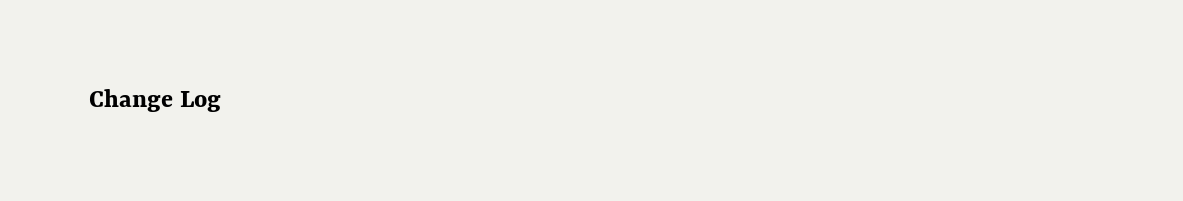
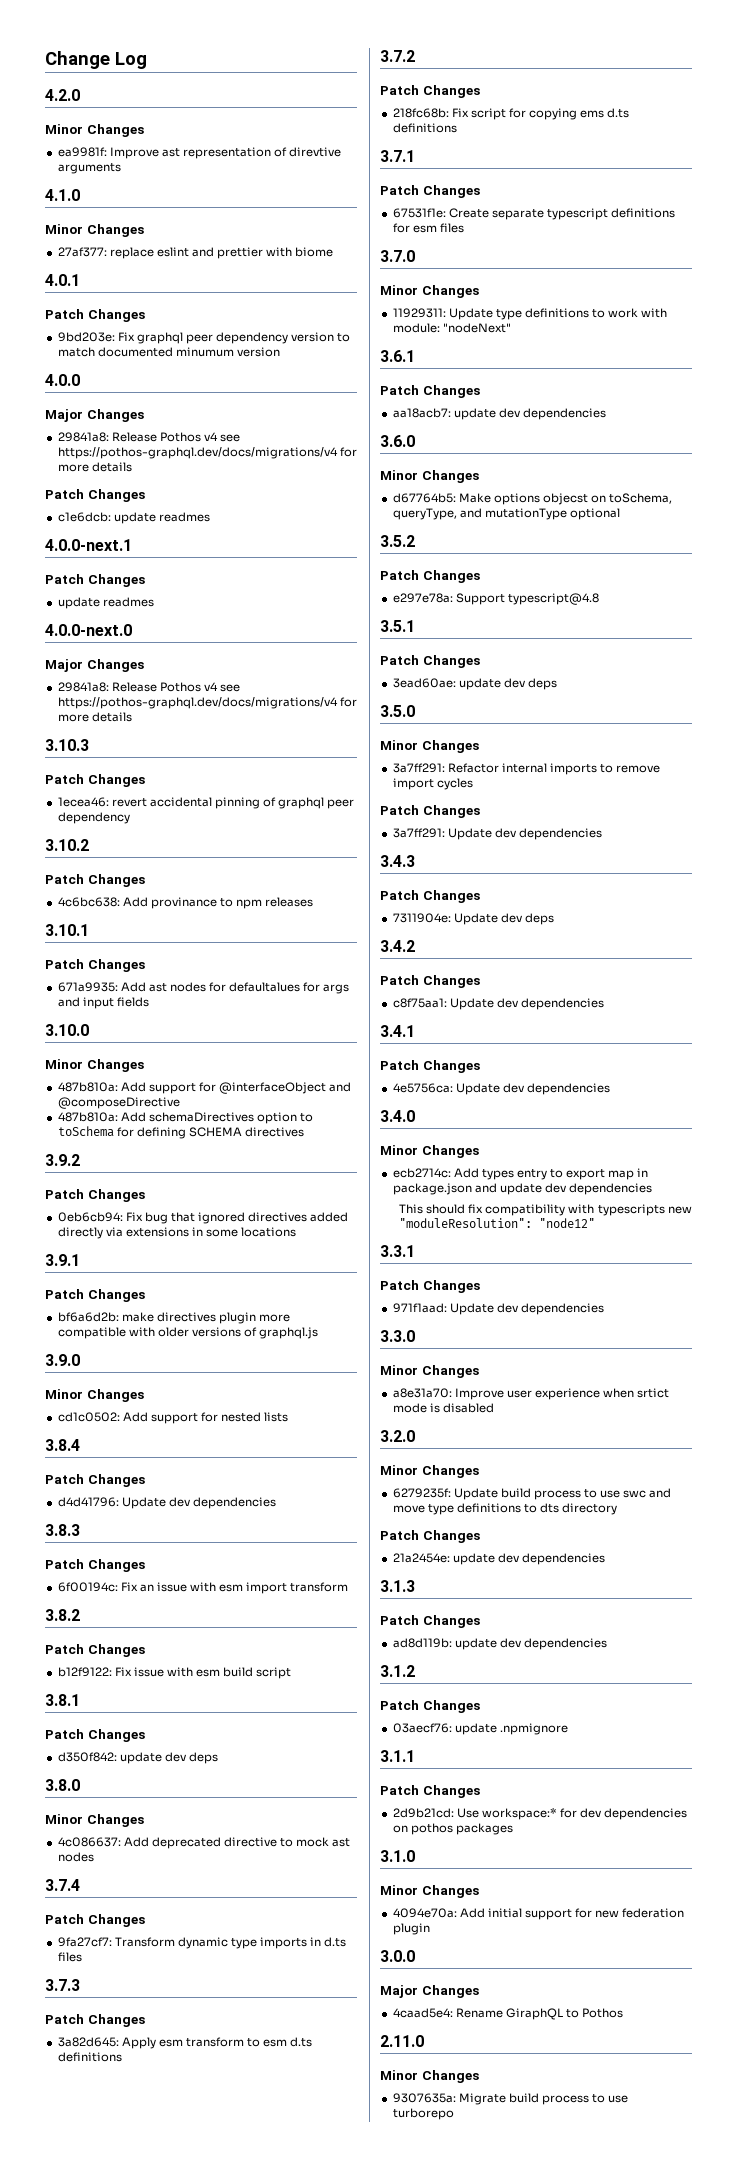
(222, 101) none -> [45,89,80,101] [45,124,144,137] [57,147,342,159] [57,163,121,174] [45,189,80,201] [45,224,144,237] [57,247,334,259] [45,274,80,286] [45,309,145,322] [57,332,351,344] [57,347,280,357] [45,374,80,386] [45,409,144,422] [57,432,241,442] [57,447,357,459] [57,462,132,472] [45,489,145,502] [57,512,210,524] [45,539,132,551] [45,574,145,587] [57,597,154,609] [45,624,132,636] [45,659,144,672] [57,682,241,692] [57,697,357,709] [57,712,132,722] [45,739,89,751] [45,774,145,787] [57,797,355,809] [57,812,130,824] [45,839,89,851] [45,874,145,887] [57,897,314,909] [45,924,89,936] [45,959,145,972] [57,982,350,994] [57,997,149,1009] [45,1024,89,1036] [45,1059,144,1072] [57,1082,352,1094] [57,1097,180,1109] [57,1112,314,1124] [57,1126,305,1139] [45,1154,80,1166] [45,1189,145,1202] [57,1212,349,1224] [57,1227,297,1239] [45,1254,80,1266] [45,1289,145,1302] [57,1312,291,1324] [57,1327,319,1339] [45,1354,80,1366] [45,1389,144,1402] [57,1412,289,1424] [45,1439,80,1451] [45,1474,145,1487] [57,1497,276,1509] [45,1524,80,1536] [45,1559,145,1572] [57,1582,349,1594] [45,1609,80,1621] [45,1644,145,1657] [57,1667,292,1679] [45,1694,80,1706] [45,1729,145,1742] [57,1752,218,1764] [45,1779,80,1791] [45,1814,144,1827] [57,1837,351,1849] [57,1852,94,1862] [45,1879,80,1891] [45,1914,145,1927] [57,1937,347,1949] [57,1952,82,1962] [45,1979,80,1991] [45,2014,145,2027] [57,2037,313,2049] [57,2052,122,2062] [380,50,415,62] [380,85,480,98] [392,108,630,120] [392,123,457,133] [380,150,415,162] [380,185,480,198] [392,208,676,220] [392,223,464,233] [380,250,415,262] [380,285,479,298] [392,308,668,320] [392,323,511,333] [380,350,415,362] [380,385,480,398] [392,408,606,420] [380,435,415,447] [380,470,479,483] [392,493,673,505] [392,508,620,520] [380,535,415,547] [380,570,480,583] [392,593,599,605] [380,620,415,632] [380,655,480,668] [392,678,557,690] [380,705,415,717] [380,740,479,753] [392,763,661,775] [392,778,473,790] [380,805,480,818] [392,828,602,840] [380,855,415,867] [380,890,480,903] [392,913,554,925] [380,940,415,952] [380,975,480,988] [392,998,604,1010] [380,1025,415,1037] [380,1060,480,1073] [392,1083,610,1095] [380,1110,415,1122] [380,1145,479,1158] [392,1168,649,1180] [392,1183,653,1195] [399,1204,692,1216] [399,1218,596,1228] [380,1245,415,1257] [380,1280,480,1293] [392,1303,604,1315] [380,1330,415,1342] [380,1365,479,1378] [392,1388,670,1400] [392,1403,494,1413] [380,1430,415,1442] [380,1465,479,1478] [392,1488,672,1500] [392,1503,618,1515] [380,1530,480,1543] [392,1553,605,1565] [380,1580,415,1592] [380,1615,480,1628] [392,1638,607,1650] [380,1665,415,1677] [380,1700,480,1713] [392,1723,568,1735] [380,1750,415,1762] [380,1785,480,1798] [392,1808,688,1820] [392,1823,513,1835] [380,1850,415,1862] [380,1885,479,1898] [392,1908,685,1920] [392,1923,430,1935] [380,1950,415,1962] [380,1985,479,1998] [392,2008,624,2020] [380,2035,424,2047] [380,2070,479,2083] [392,2093,629,2105] [392,2108,454,2120] // 4.2.0 // Minor Changes // ea9981f: Improve ast representation of direvtive arguments // 4.1.0 // Minor Changes // 27af377: replace eslint and prettier with biome // 4.0.1 // Patch Changes // 9bd203e: Fix graphql peer dependency version to match documented minumum version // 4.0.0 // Major Changes // 29841a8: Release Pothos v4 see https://pothos-graphql.dev/docs/migrations/v4 for more details // Patch Changes // c1e6dcb: update readmes // 4.0.0-next.1 // Patch Changes // update readmes // 4.0.0-next.0 // Major Changes // 29841a8: Release Pothos v4 see https://pothos-graphql.dev/docs/migrations/v4 for more details // 3.10.3 // Patch Changes // 1ecea46: revert accidental pinning of graphql peer dependency // 3.10.2 // Patch Changes // 4c6bc638: Add provinance to npm releases // 3.10.1 // Patch Changes // 671a9935: Add ast nodes for defaultalues for args and input fields // 3.10.0 // Minor Changes // 487b810a: Add support for @interfaceObject and @composeDirective // 487b810a: Add schemaDirectives option to toSchema for defining SCHEMA directives // 3.9.2 // Patch Changes // 0eb6cb94: Fix bug that ignored directives added directly via extensions in some locations // 3.9.1 // Patch Changes // bf6a6d2b: make directives plugin more compatible with older versions of graphql.js // 3.9.0 // Minor Changes // cd1c0502: Add support for nested lists // 3.8.4 // Patch Changes // d4d41796: Update dev dependencies // 3.8.3 // Patch Changes // 6f00194c: Fix an issue with esm import transform // 3.8.2 // Patch Changes // b12f9122: Fix issue with esm build script // 3.8.1 // Patch Changes // d350f842: update dev deps // 3.8.0 // Minor Changes // 4c086637: Add deprecated directive to mock ast nodes // 3.7.4 // Patch Changes // 9fa27cf7: Transform dynamic type imports in d.ts files // 3.7.3 // Patch Changes // 3a82d645: Apply esm transform to esm d.ts definitions // 3.7.2 // Patch Changes // 218fc68b: Fix script for copying ems d.ts definitions // 3.7.1 // Patch Changes // 67531f1e: Create separate typescript definitions for esm files // 3.7.0 // Minor Changes // 11929311: Update type definitions to work with module: "nodeNext" // 3.6.1 // Patch Changes // aa18acb7: update dev dependencies // 3.6.0 // Minor Changes // d67764b5: Make options objecst on toSchema, queryType, and mutationType optional // 3.5.2 // Patch Changes // e297e78a: Support typescript@4.8 // 3.5.1 // Patch Changes // 3ead60ae: update dev deps // 3.5.0 // Minor Changes // 3a7ff291: Refactor internal imports to remove import cycles // Patch Changes // 3a7ff291: Update dev dependencies // 3.4.3 // Patch Changes // 7311904e: Update dev deps // 3.4.2 // Patch Changes // c8f75aa1: Update dev dependencies // 3.4.1 // Patch Changes // 4e5756ca: Update dev dependencies // 3.4.0 // Minor Changes // ecb2714c: Add types entry to export map in package.json and update dev dependencies // This should fix compatibility with typescripts new "moduleResolution": "node12" // 3.3.1 // Patch Changes // 971f1aad: Update dev dependencies // 3.3.0 // Minor Changes // a8e31a70: Improve user experience when srtict mode is disabled // 3.2.0 // Minor Changes // 6279235f: Update build process to use swc and move type definitions to dts directory // Patch Changes // 21a2454e: update dev dependencies // 3.1.3 // Patch Changes // ad8d119b: update dev dependencies // 3.1.2 // Patch Changes // 03aecf76: update .npmignore // 3.1.1 // Patch Changes // 2d9b21cd: Use workspace:* for dev dependencies on pothos packages // 3.1.0 // Minor Changes // 4094e70a: Add initial support for new federation plugin // 3.0.0 // Major Changes // 4caad5e4: Rename GiraphQL to Pothos // 2.11.0 // Minor Changes // 9307635a: Migrate build process to use turborepo

